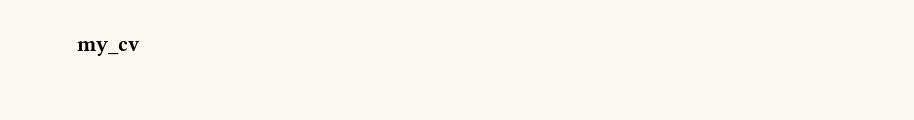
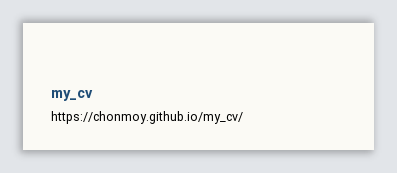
(140, 48) none -> [51,111,243,124] // https://chonmoy.github.io/my_cv/

